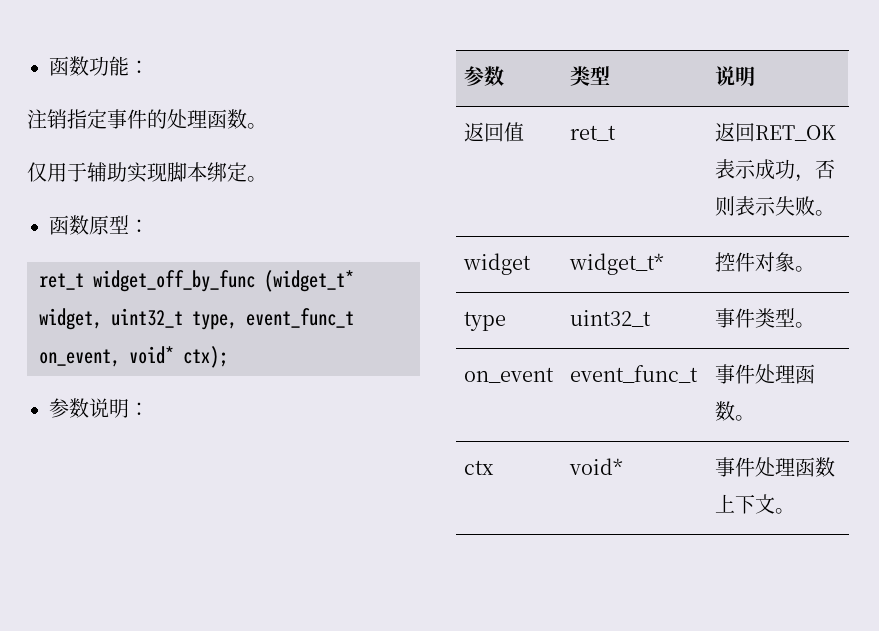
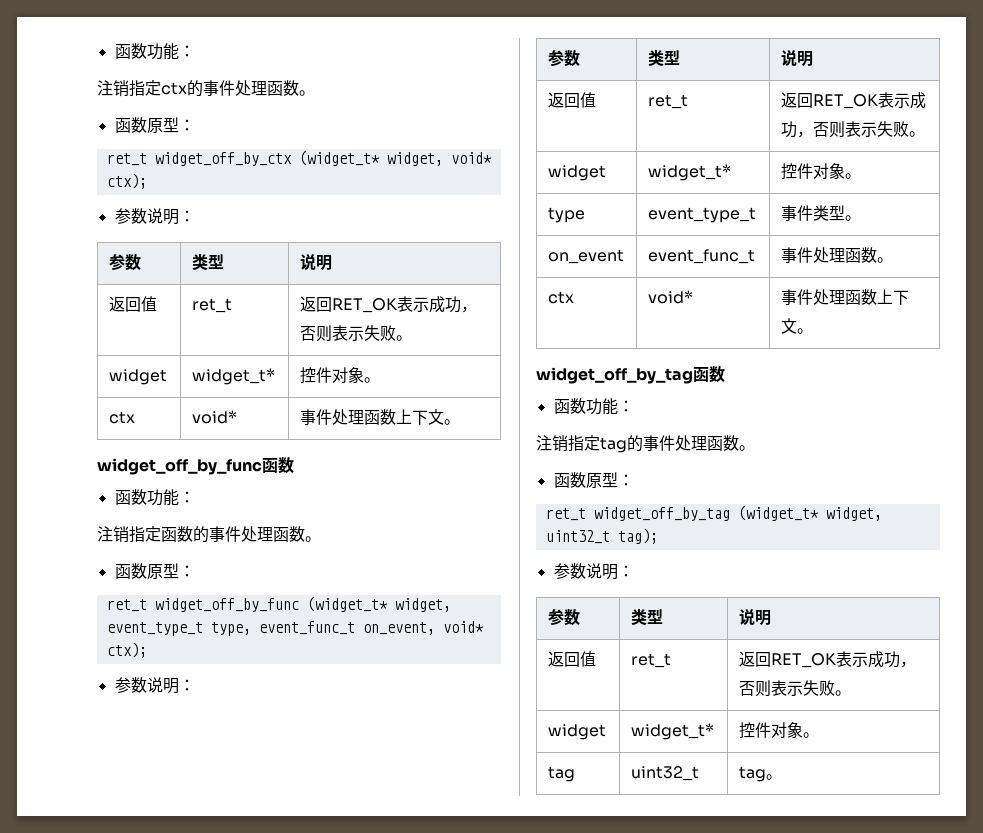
[49,56,149,76] [27,109,267,129] [27,162,247,183] 函数功能： // 注销指定事件的处理函数。 // 仅用于辅助实现脚本绑定 -> [114,43,195,60] [97,80,315,97] [114,117,195,133] [106,150,492,166] [106,173,147,189] [114,208,195,225] [108,254,141,271] [191,254,224,270] [299,254,332,271] [108,296,157,312] [191,298,232,313] [299,296,477,313] [299,325,412,342] [108,369,167,385] [191,368,275,385] [299,367,380,384] [108,411,135,424] [191,410,237,424] [299,409,460,425] [97,457,294,475] [114,489,195,506] [97,526,305,543] 函数功能： // 注销指定ctx的事件处理函数。 // 函数原型： // ret_t widget_off_by_ctx (widget_t* widget, void* ctx); // 参数说明： // 参数 | 类型 | 说明 // 返回值 | ret_t | 返回RET_OK表示成功，否则表示失败。 // widget | widget_t* | 控件对象。 // ctx | void* | 事件处理函数上下文。 // widget_off_by_func函数 // 函数功能： // 注销指定函数的事件处理函数
[111,308,183,328] uint32_t -> [106,622,203,636] event_type_t
[570,310,652,327] uint32_t -> [647,207,756,223] event_type_t
(796, 511) none -> [536,366,725,384] [553,398,634,415] [536,435,755,453] [553,472,634,488] [545,505,882,521] [545,528,658,544] [553,563,634,580] [547,609,580,626] [630,609,663,625] [738,609,771,626] [547,651,596,667] [630,653,671,668] [738,651,916,668] [738,680,851,697] [547,724,606,740] [630,723,714,740] [738,722,819,739] [547,766,575,782] [630,766,699,781] [738,766,782,782] // widget_off_by_tag函数 // 函数功能： // 注销指定tag的事件处理函数。 // 函数原型： // ret_t widget_off_by_tag (widget_t* widget, uint32_t tag); // 参数说明： // 参数 | 类型 | 说明 // 返回值 | ret_t | 返回RET_OK表示成功，否则表示失败。 // widget | widget_t* | 控件对象。 // tag | uint32_t | tag。

